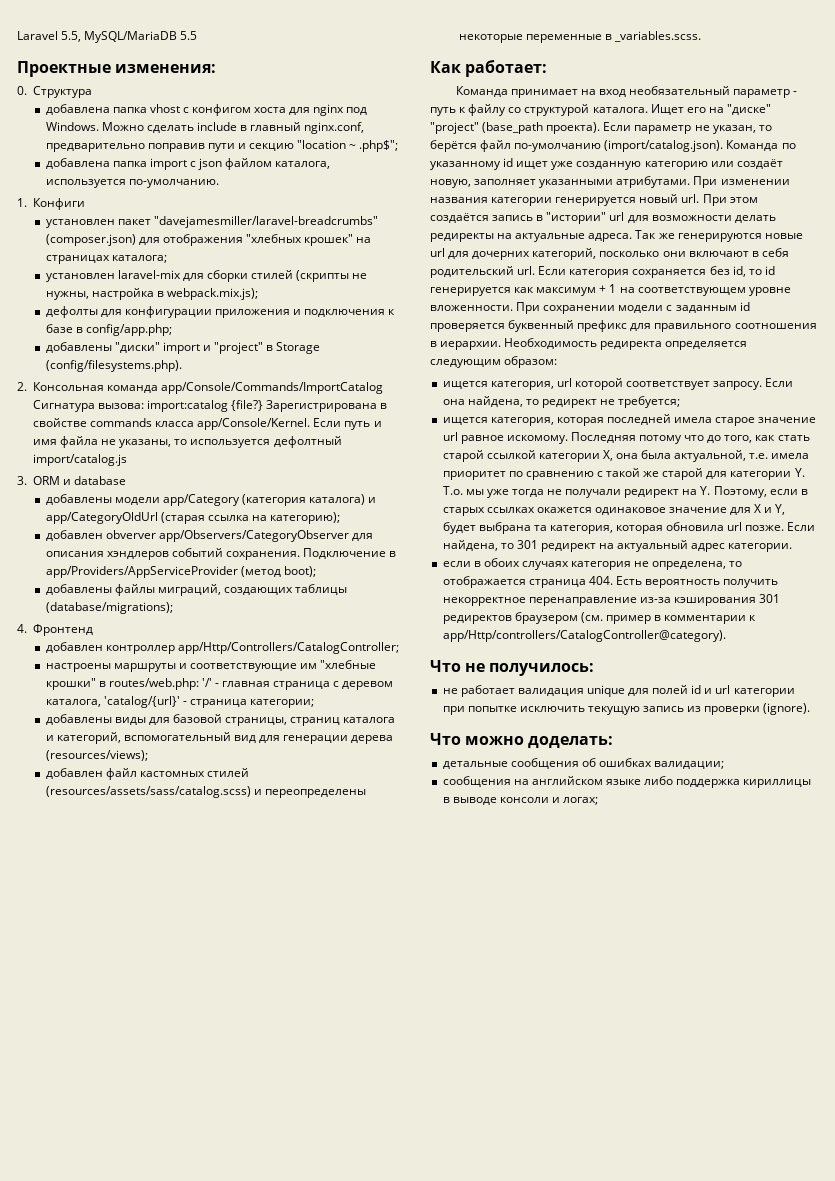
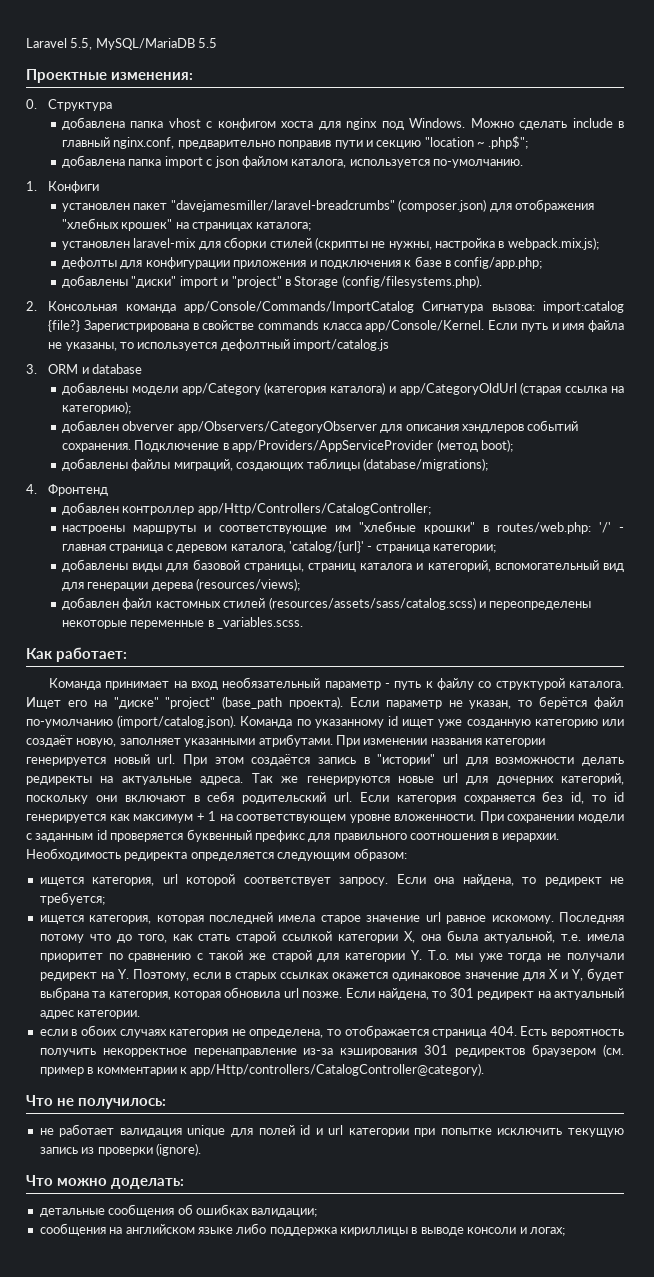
[599,251,660,257] посколько -> [26,795,88,804] поскольку

